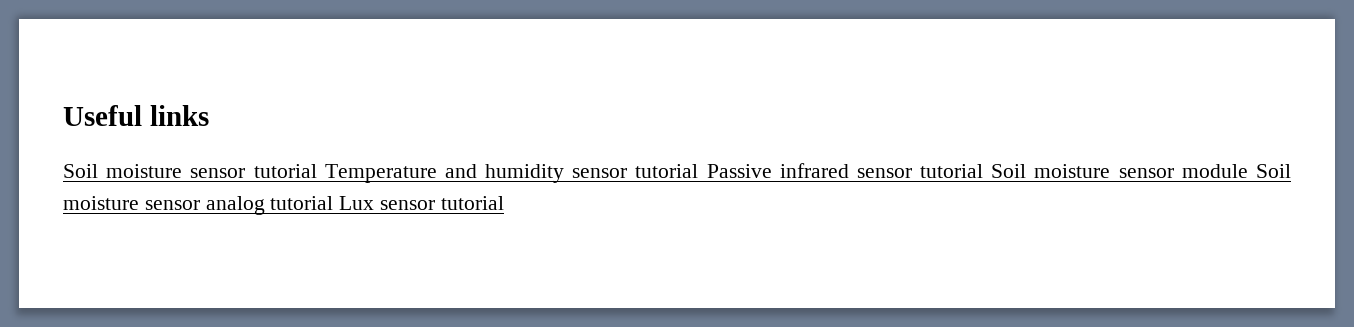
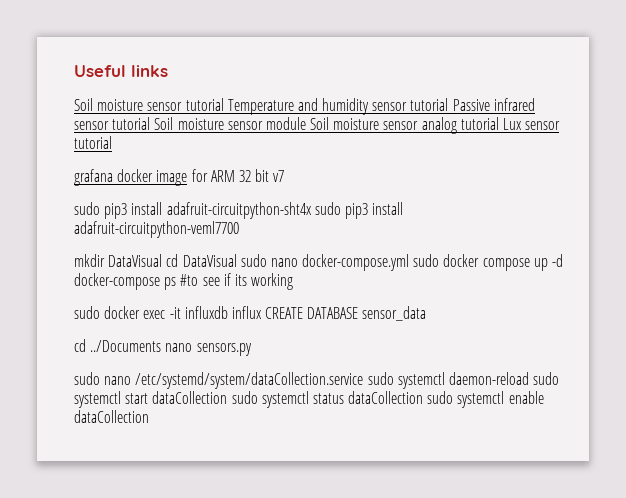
(504, 203) none -> [74,169,285,186] [74,202,404,219] [74,221,239,238] [74,254,564,271] [74,273,294,290] [74,306,427,321] [74,339,252,356] [74,372,560,389] [74,391,544,408] [74,410,149,423] // grafana docker image for ARM 32 bit v7 // sudo pip3 install adafruit-circuitpython-sht4x sudo pip3 install adafruit-circuitpython-veml7700 // mkdir DataVisual cd DataVisual sudo nano docker-compose.yml sudo docker compose up -d docker-compose ps #to see if its working // sudo docker exec -it influxdb influx CREATE DATABASE sensor_data // cd ../Documents nano sensors.py // sudo nano /etc/systemd/system/dataCollection.service sudo systemctl daemon-reload sudo systemctl start dataCollection sudo systemctl status dataCollection sudo systemctl enable dataCollection

